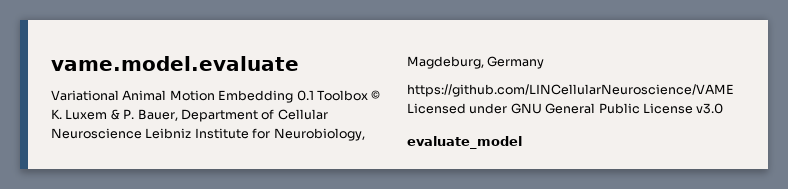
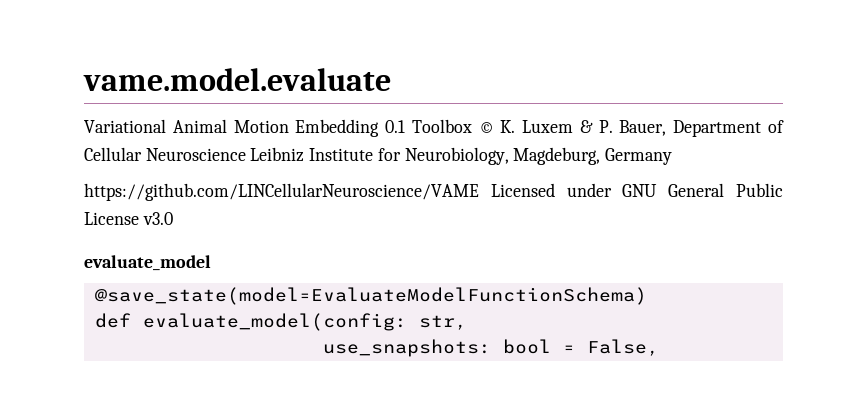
(522, 142) none -> [94,287,647,305] [94,313,467,331] [322,339,659,357] // @save_state(model=EvaluateModelFunctionSchema) // def evaluate_model(config: str, // use_snapshots: bool = False,

